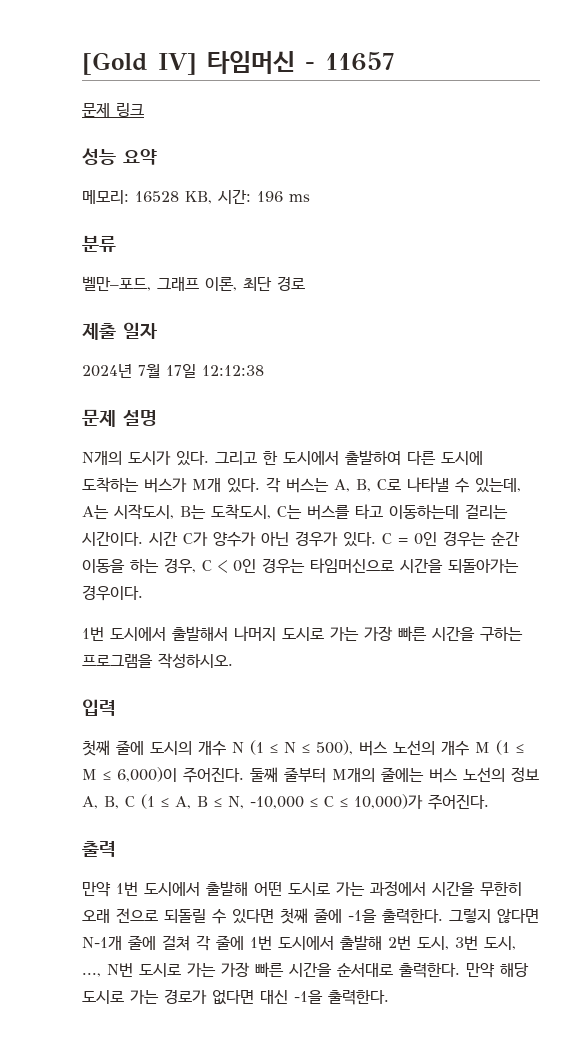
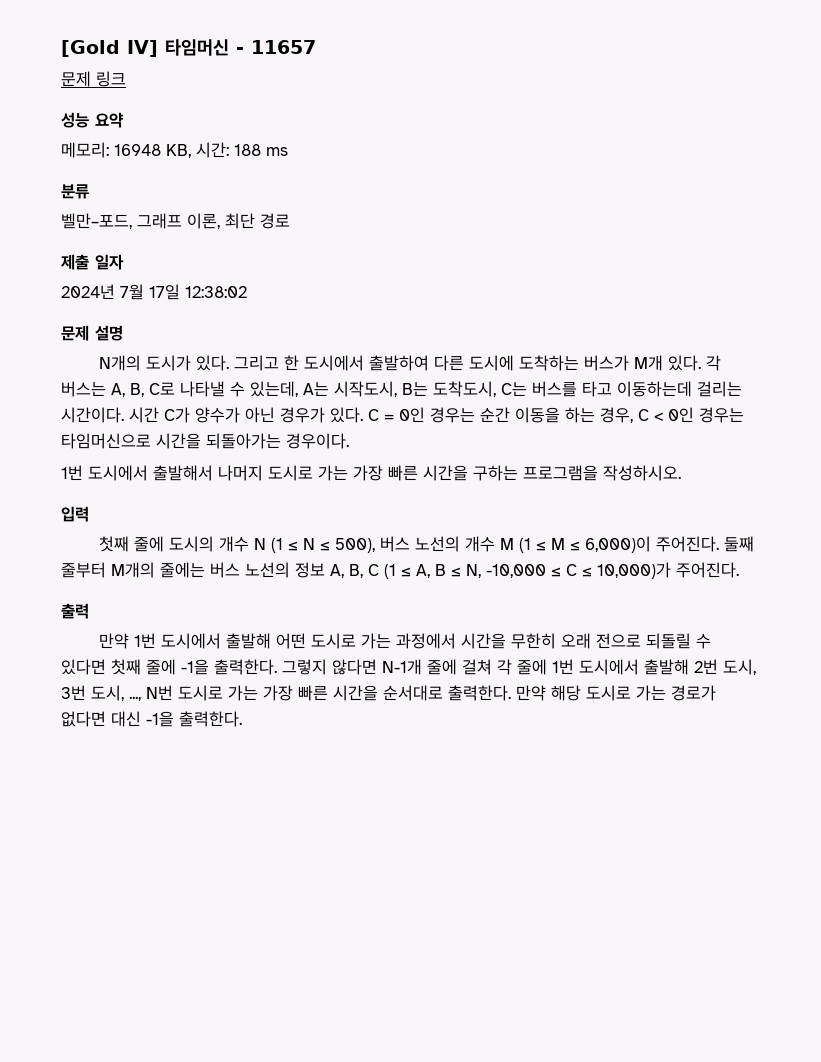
[135,191,179,202] 16528 -> [114,144,161,156] 16948
[257,191,283,202] 196 -> [234,144,261,156] 188
[202,365,264,376] 12:12:38 -> [185,286,247,298] 12:38:02

